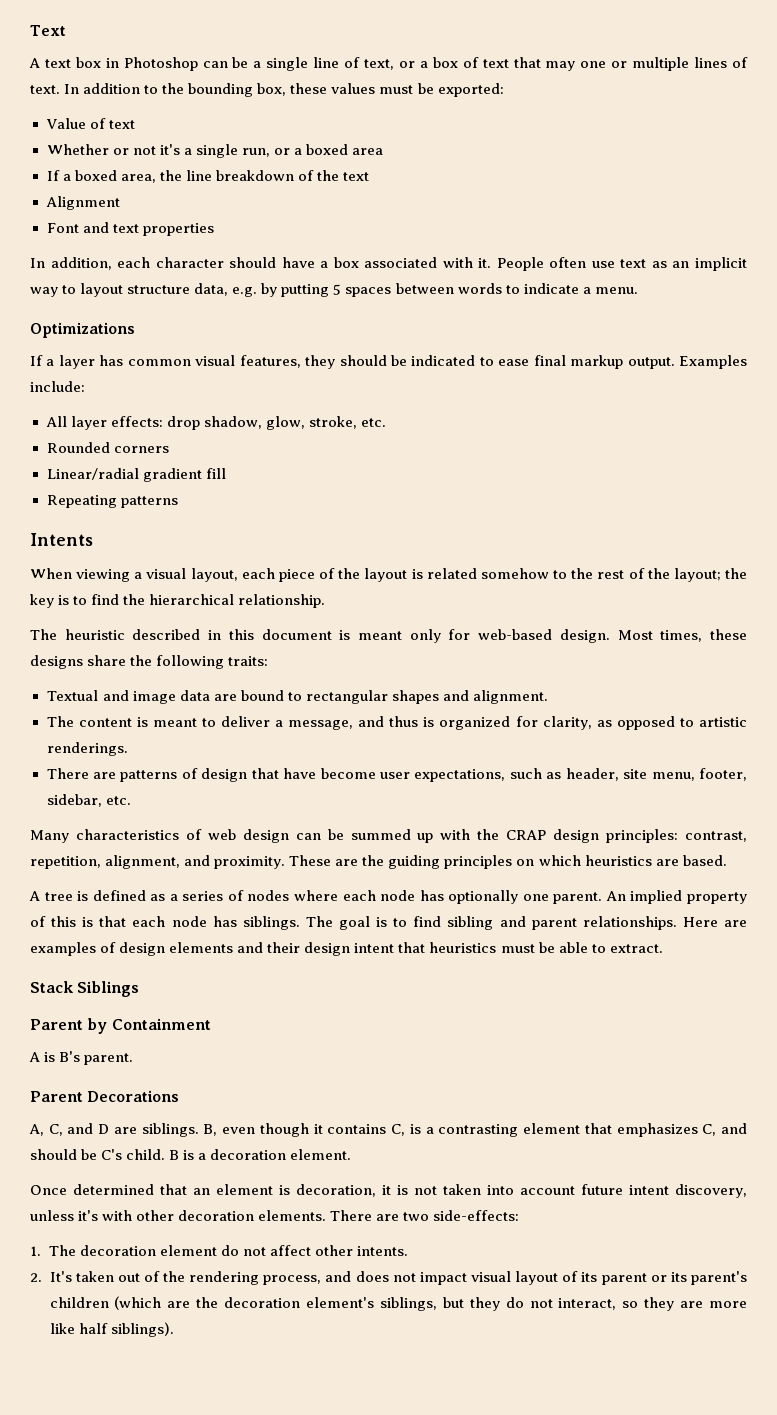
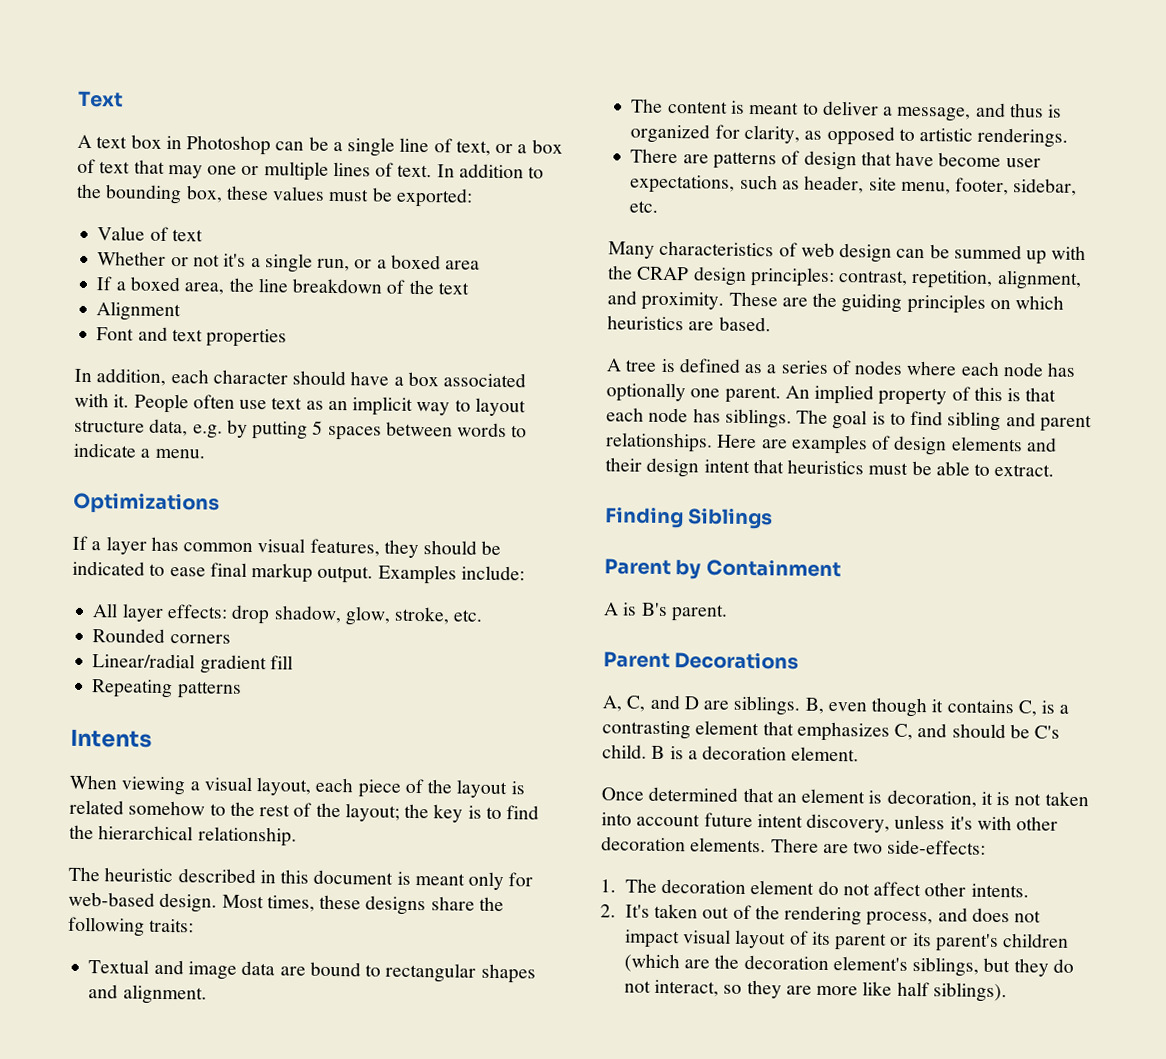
[30,981,73,993] Stack -> [605,507,684,529] Finding

